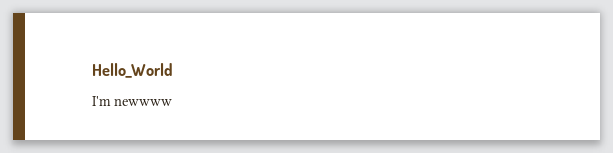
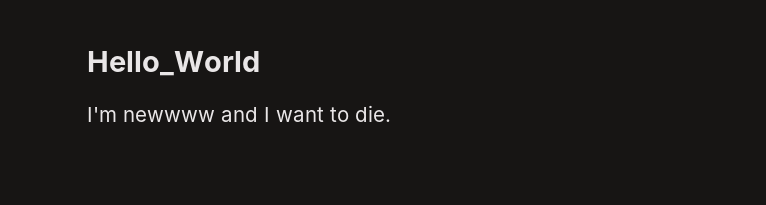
(172, 102) none -> [221,105,391,122] and I want to die.

